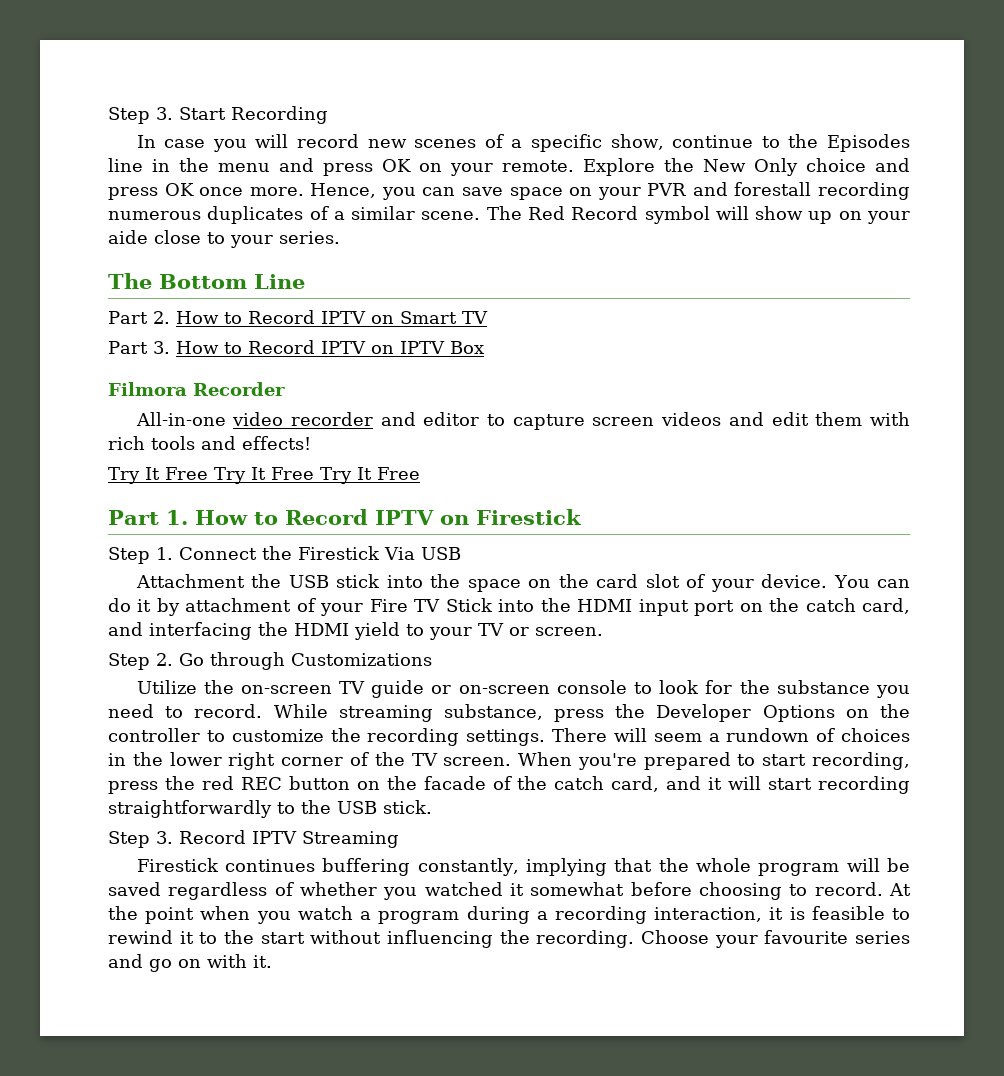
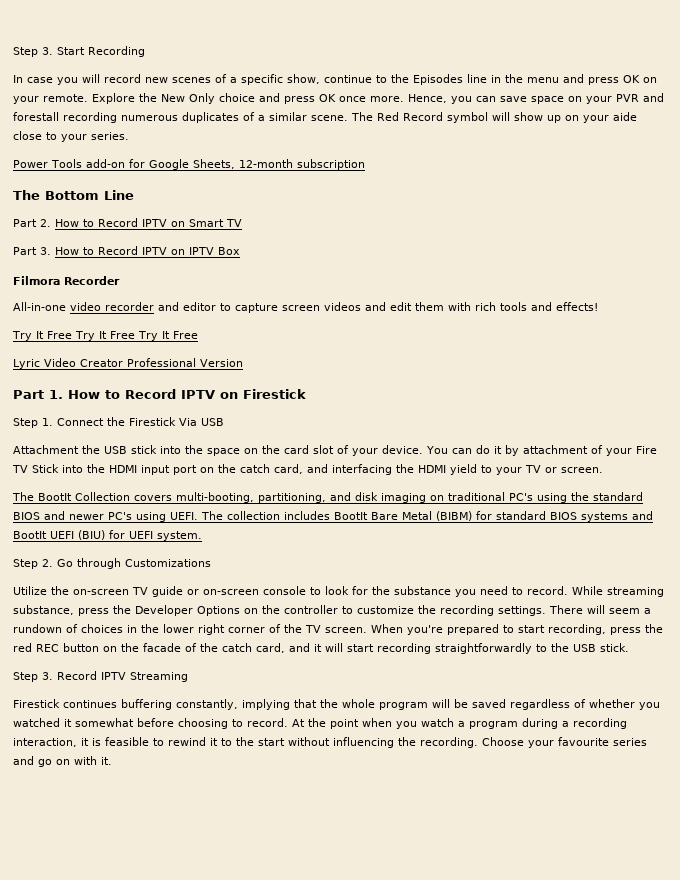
(340, 237) none -> [13,159,365,170] // Power Tools add-on for Google Sheets, 12-month subscription
(420, 473) none -> [13,358,243,369] // Lyric Video Creator Professional Version
(603, 631) none -> [12,492,643,503] [13,511,653,522] [13,530,202,541] // The BootIt Collection covers multi-booting, partitioning, and disk imaging on traditional PC's using the standard BIOS and newer PC's using UEFI. The collection includes BootIt Bare Metal (BIBM) for standard BIOS systems and BootIt UEFI (BIU) for UEFI system.

